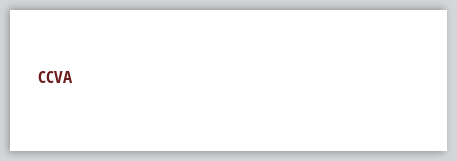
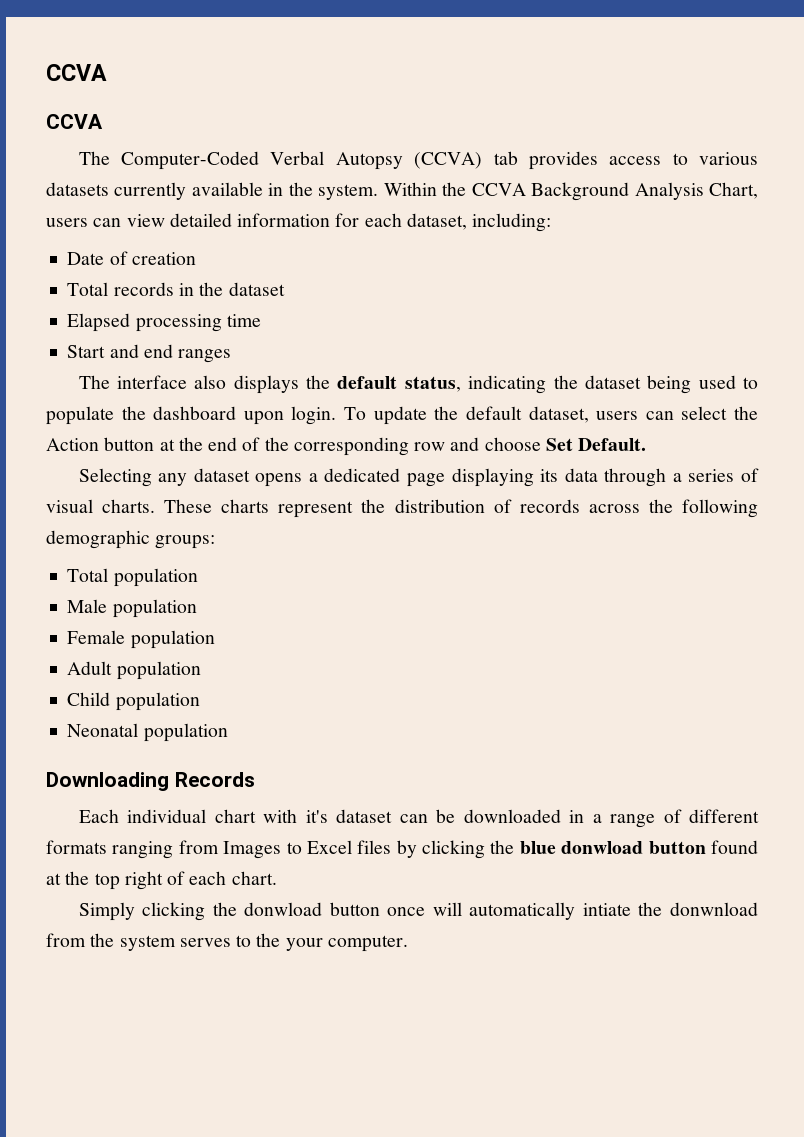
[38,71,73,83] CCVA -> [46,64,107,81] [46,114,103,129] [78,151,759,170] [46,182,758,201] [46,213,552,232] [67,251,196,265] [67,282,285,296] [67,313,261,332] [67,344,232,363] [78,375,758,394] [46,406,758,425] [46,437,647,456] [78,468,759,487] [46,499,759,518] [46,530,216,549] [67,568,198,587] [67,599,197,618] [67,630,215,649] [67,661,201,680] [67,692,200,711] [67,723,228,742] [46,772,255,791] [78,809,759,828] [46,840,758,859] [46,871,277,890] [78,902,758,921] [46,933,408,952] CCVA // CCVA // The Computer-Coded Verbal Autopsy (CCVA) tab provides access to various datasets currently available in the system. Within the CCVA Background Analysis Chart, users can view detailed information for each dataset, including: // Date of creation // Total records in the dataset // Elapsed processing time // Start and end ranges // The interface also displays the default status, indicating the dataset being used to populate the dashboard upon login. To update the default dataset, users can select the Action button at the end of the corresponding row and choose Set Default. // Selecting any dataset opens a dedicated page displaying its data through a series of visual charts. These charts represent the distribution of records across the following demographic groups: // Total population // Male population // Female population // Adult population // Child population // Neonatal population // Downloading Records // Each individual chart with it's dataset can be downloaded in a range of different formats ranging from Images to Excel files by clicking the blue donwload button found at the top right of each chart. // Simply clicking the donwload button once will automatically intiate the donwnload from the system serves to the your computer.

